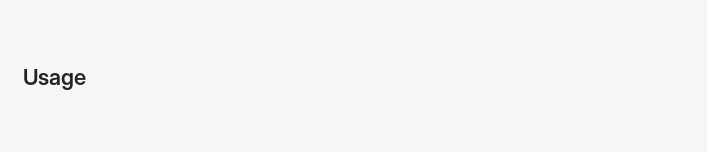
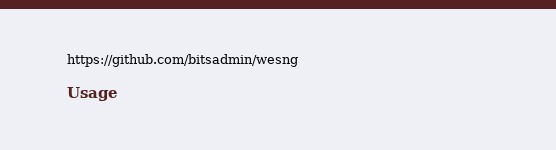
(23, 79) none -> [67,54,298,67] https://github.com/bitsadmin/wesng //

